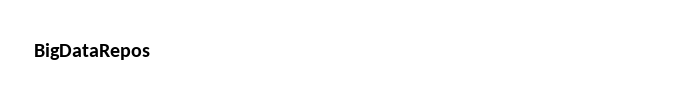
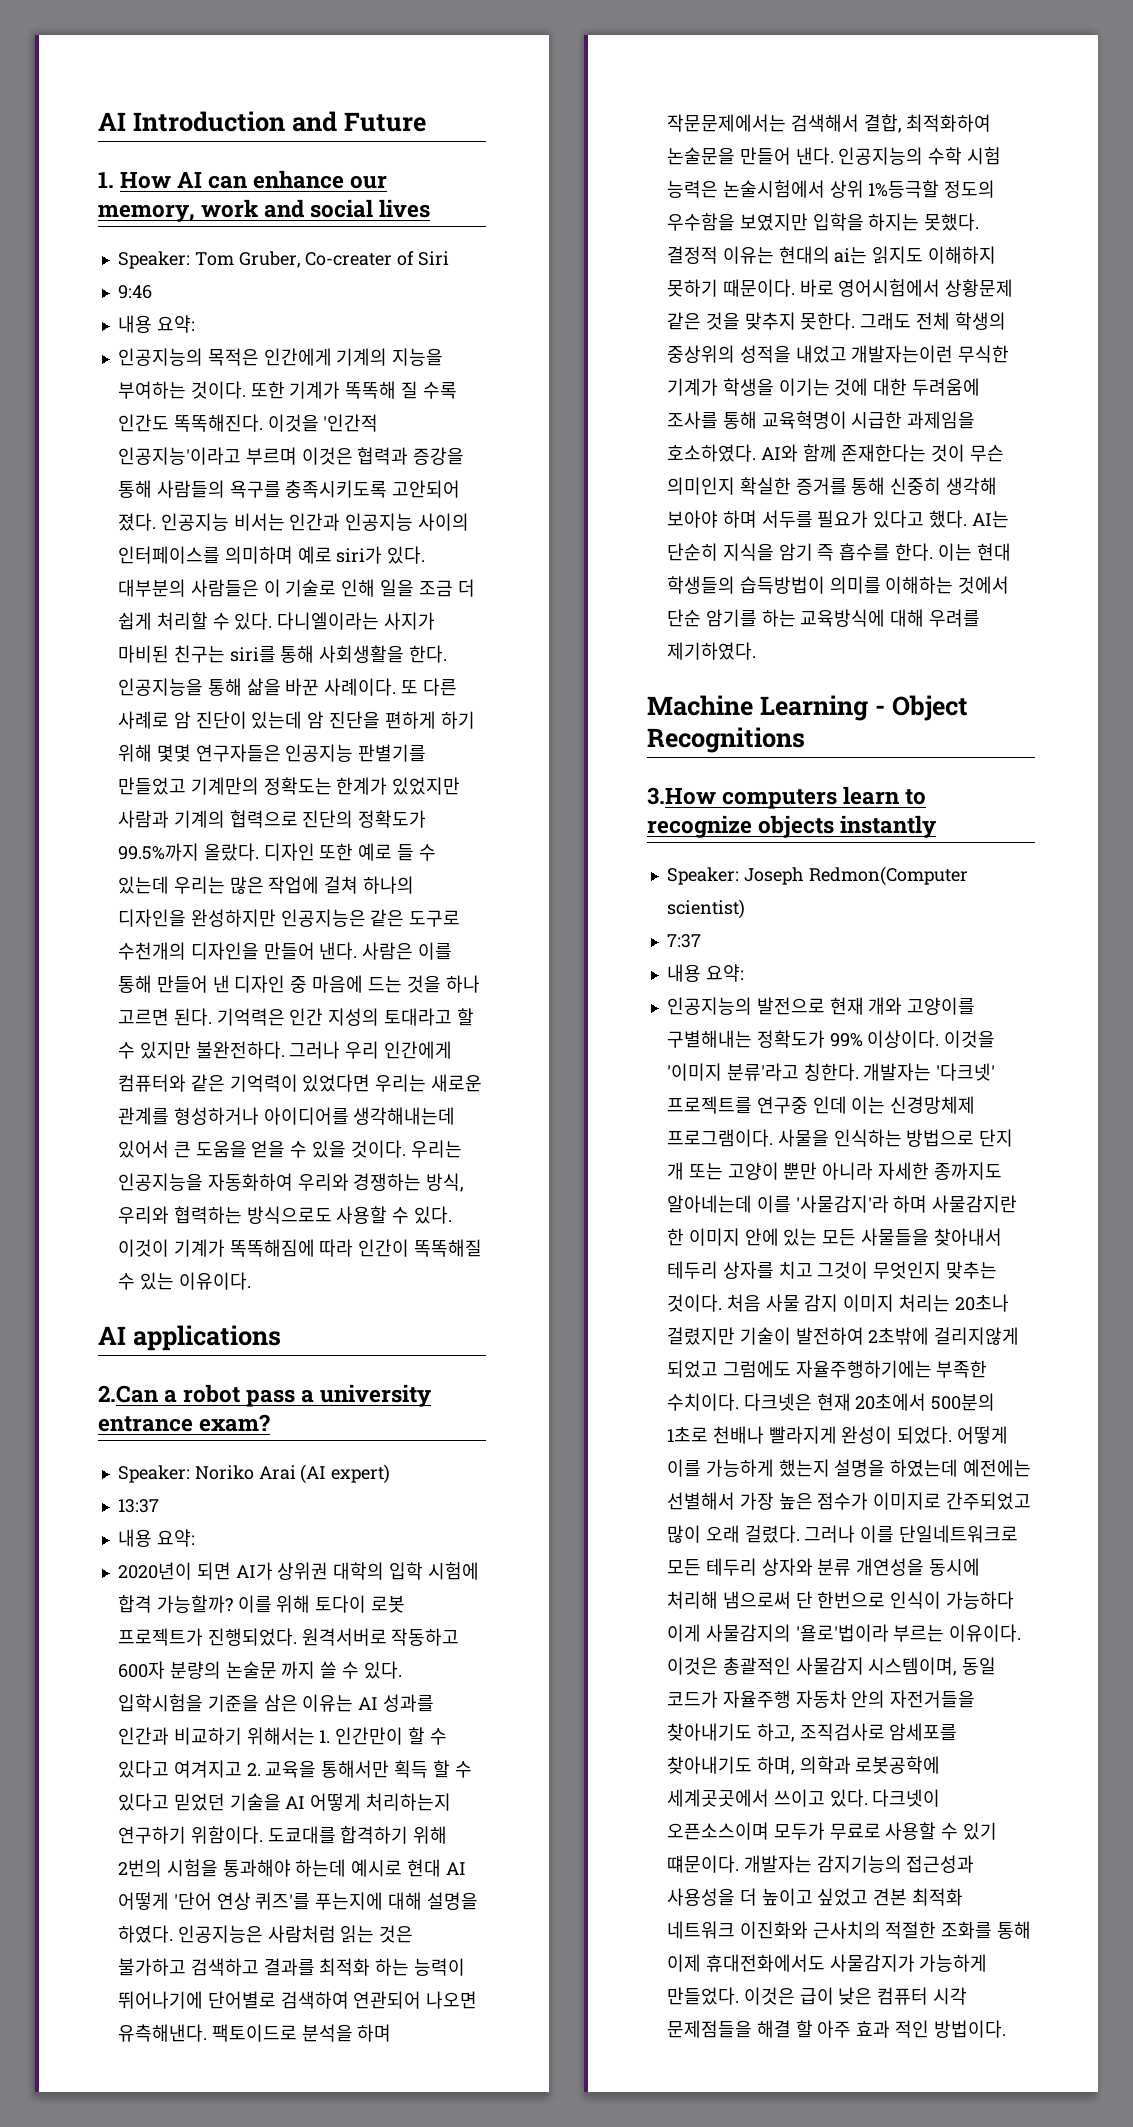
[34,43,150,60] BigDataRepos -> [98,111,426,132] [98,170,388,189] [98,199,431,222] [117,251,450,269] [117,285,152,299] [117,315,195,333] [117,348,444,366] [117,381,457,399] [117,414,379,432] [117,447,465,465] [117,480,461,498] [117,513,470,531] [117,546,426,564] [117,579,475,597] [117,612,436,630] [117,645,448,663] [117,678,457,696] [117,711,475,729] [117,744,427,762] [117,777,461,795] [117,810,427,828] [117,843,436,861] [117,876,415,894] [117,909,461,927] [117,942,453,960] [117,975,480,993] [117,1008,474,1026] [117,1041,453,1059] [117,1074,483,1092] [117,1107,456,1125] [117,1140,462,1158] [117,1173,465,1192] [117,1206,453,1224] [117,1239,483,1257] [117,1272,251,1290] [98,1325,281,1351] [98,1384,432,1407] [98,1414,271,1432] [117,1464,391,1484] [117,1499,159,1513] [117,1529,195,1547] [117,1562,479,1580] [117,1595,406,1613] [117,1628,460,1646] [117,1661,402,1679] [117,1694,435,1712] [117,1727,447,1745] [117,1760,472,1778] [117,1793,452,1811] [117,1826,448,1844] [117,1859,466,1877] [117,1892,478,1910] [117,1925,414,1943] [117,1958,466,1976] [117,1991,478,2009] [117,2024,392,2042] [666,114,992,133] [666,147,1002,165] [666,180,996,198] [666,213,980,231] [666,246,997,264] [666,279,1014,297] [666,312,1006,330] [666,345,1010,363] [666,378,981,396] [666,411,976,429] [666,444,1005,462] [666,477,998,495] [666,510,1009,528] [666,543,1011,561] [666,576,1010,594] [666,609,981,627] [666,642,756,660] [647,695,968,721] [647,727,805,753] [647,786,927,809] [647,815,937,838] [666,866,968,886] [666,899,745,919] [666,934,701,948] [666,964,744,982] [666,997,976,1015] [666,1030,996,1048] [666,1063,996,1081] [666,1096,976,1114] [666,1129,1014,1147] [666,1162,1002,1180] [666,1195,1018,1213] [666,1228,1002,1246] [666,1261,998,1279] [666,1294,1009,1312] [666,1327,1020,1345] [666,1360,988,1378] [666,1393,996,1411] [666,1426,1009,1444] [666,1459,1032,1477] [666,1492,1032,1510] [666,1525,1019,1543] [666,1558,981,1576] [666,1591,1015,1609] [666,1624,1022,1642] [666,1657,997,1676] [666,1690,976,1708] [666,1723,958,1742] [666,1756,941,1775] [666,1789,941,1807] [666,1822,998,1840] [666,1855,975,1873] [666,1888,964,1906] [666,1921,1032,1939] [666,1954,988,1972] [666,1987,968,2005] [666,2020,1006,2038] AI Introduction and Future // 1. How AI can enhance our memory, work and social lives // Speaker: Tom Gruber, Co-creater of Siri // 9:46 // 내용 요약: // 인공지능의 목적은 인간에게 기계의 지능을 부여하는 것이다. 또한 기계가 똑똑해 질 수록 인간도 똑똑해진다. 이것을 '인간적 인공지능'이라고 부르며 이것은 협력과 증강을 통해 사람들의 욕구를 충족시키도록 고안되어 졌다. 인공지능 비서는 인간과 인공지능 사이의 인터페이스를 의미하며 예로 siri가 있다. 대부분의 사람들은 이 기술로 인해 일을 조금 더 쉽게 처리할 수 있다. 다니엘이라는 사지가 마비된 친구는 siri를 통해 사회생활을 한다. 인공지능을 통해 삶을 바꾼 사례이다. 또 다른 사례로 암 진단이 있는데 암 진단을 편하게 하기 위해 몇몇 연구자들은 인공지능 판별기를 만들었고 기계만의 정확도는 한계가 있었지만 사람과 기계의 협력으로 진단의 정확도가 99.5%까지 올랐다. 디자인 또한 예로 들 수 있는데 우리는 많은 작업에 걸쳐 하나의 디자인을 완성하지만 인공지능은 같은 도구로 수천개의 디자인을 만들어 낸다. 사람은 이를 통해 만들어 낸 디자인 중 마음에 드는 것을 하나 고르면 된다. 기억력은 인간 지성의 토대라고 할 수 있지만 불완전하다. 그러나 우리 인간에게 컴퓨터와 같은 기억력이 있었다면 우리는 새로운 관계를 형성하거나 아이디어를 생각해내는데 있어서 큰 도움을 얻을 수 있을 것이다. 우리는 인공지능을 자동화하여 우리와 경쟁하는 방식, 우리와 협력하는 방식으로도 사용할 수 있다. 이것이 기계가 똑똑해짐에 따라 인간이 똑똑해질 수 있는 이유이다. // AI applications // 2.Can a robot pass a university entrance exam? // Speaker: Noriko Arai (AI expert) // 13:37 // 내용 요약: // 2020년이 되면 AI가 상위권 대학의 입학 시험에 합격 가능할까? 이를 위해 토다이 로봇 프로젝트가 진행되었다. 원격서버로 작동하고 600자 분량의 논술문 까지 쓸 수 있다. 입학시험을 기준을 삼은 이유는 AI 성과를 인간과 비교하기 위해서는 1. 인간만이 할 수 있다고 여겨지고 2. 교육을 통해서만 획득 할 수 있다고 믿었던 기술을 AI 어떻게 처리하는지 연구하기 위함이다. 도쿄대를 합격하기 위해 2번의 시험을 통과해야 하는데 예시로 현대 AI 어떻게 '단어 연상 퀴즈'를 푸는지에 대해 설명을 하였다. 인공지능은 사람처럼 읽는 것은 불가하고 검색하고 결과를 최적화 하는 능력이 뛰어나기에 단어별로 검색하여 연관되어 나오면 유측해낸다. 팩토이드로 분석을 하며 작문문제에서는 검색해서 결합, 최적화하여 논술문을 만들어 낸다. 인공지능의 수학 시험 능력은 논술시험에서 상위 1%등극할 정도의 우수함을 보였지만 입학을 하지는 못했다. 결정적 이유는 현대의 ai는 읽지도 이해하지 못하기 때문이다. 바로 영어시험에서 상황문제 같은 것을 맞추지 못한다. 그래도 전체 학생의 중상위의 성적을 내었고 개발자는이런 무식한 기계가 학생을 이기는 것에 대한 두려움에 조사를 통해 교육혁명이 시급한 과제임을 호소하였다. AI와 함께 존재한다는 것이 무슨 의미인지 확실한 증거를 통해 신중히 생각해 보아야 하며 서두를 필요가 있다고 했다. AI는 단순히 지식을 암기 즉 흡수를 한다. 이는 현대 학생들의 습득방법이 의미를 이해하는 것에서 단순 암기를 하는 교육방식에 대해 우려를 제기하였다. // Machine Learning - Object Recognitions // 3.How computers learn to recognize objects instantly // Speaker: Joseph Redmon(Computer scientist) // 7:37 // 내용 요약: // 인공지능의 발전으로 현재 개와 고양이를 구별해내는 정확도가 99% 이상이다. 이것을 '이미지 분류'라고 칭한다. 개발자는 '다크넷' 프로젝트를 연구중 인데 이는 신경망체제 프로그램이다. 사물을 인식하는 방법으로 단지 개 또는 고양이 뿐만 아니라 자세한 종까지도 알아네는데 이를 '사물감지'라 하며 사물감지란 한 이미지 안에 있는 모든 사물들을 찾아내서 테두리 상자를 치고 그것이 무엇인지 맞추는 것이다. 처음 사물 감지 이미지 처리는 20초나 걸렸지만 기술이 발전하여 2초밖에 걸리지않게 되었고 그럼에도 자율주행하기에는 부족한 수치이다. 다크넷은 현재 20초에서 500분의 1초로 천배나 빨라지게 완성이 되었다. 어떻게 이를 가능하게 했는지 설명을 하였는데 예전에는 선별해서 가장 높은 점수가 이미지로 간주되었고 많이 오래 걸렸다. 그러나 이를 단일네트워크로 모든 테두리 상자와 분류 개연성을 동시에 처리해 냄으로써 단 한번으로 인식이 가능하다 이게 사물감지의 '욜로'법이라 부르는 이유이다. 이것은 총괄적인 사물감지 시스템이며, 동일 코드가 자율주행 자동차 안의 자전거들을 찾아내기도 하고, 조직검사로 암세포를 찾아내기도 하며, 의학과 로봇공학에 세계곳곳에서 쓰이고 있다. 다크넷이 오픈소스이며 모두가 무료로 사용할 수 있기 떄문이다. 개발자는 감지기능의 접근성과 사용성을 더 높이고 싶었고 견본 최적화 네트워크 이진화와 근사치의 적절한 조화를 통해 이제 휴대전화에서도 사물감지가 가능하게 만들었다. 이것은 급이 낮은 컴퓨터 시각 문제점들을 해결 할 아주 효과 적인 방법이다.

